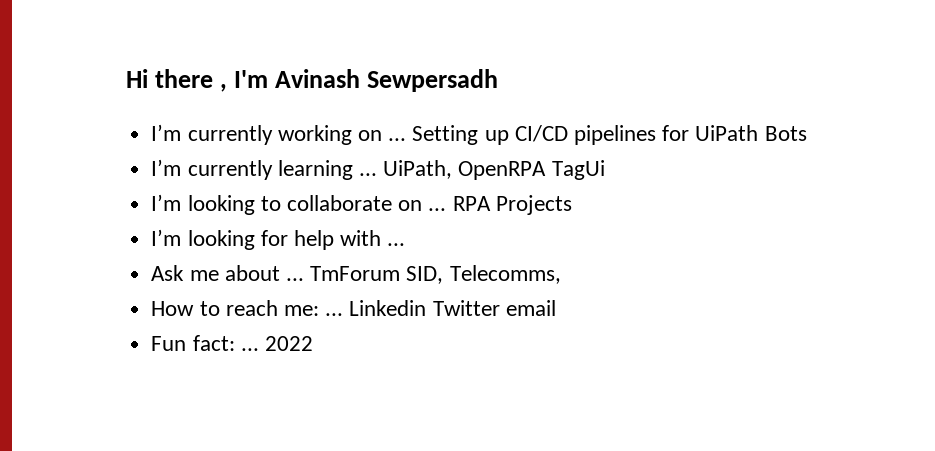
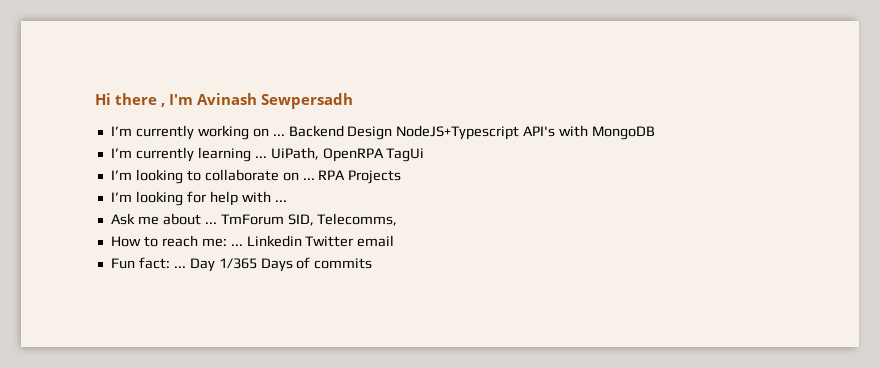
[412,125,807,145] Setting up CI/CD pipelines for UiPath Bots -> [288,125,656,140] Backend Design NodeJS+Typescript API's with MongoDB
[264,336,313,351] 2022 -> [189,257,373,272] Day 1/365 Days of commits

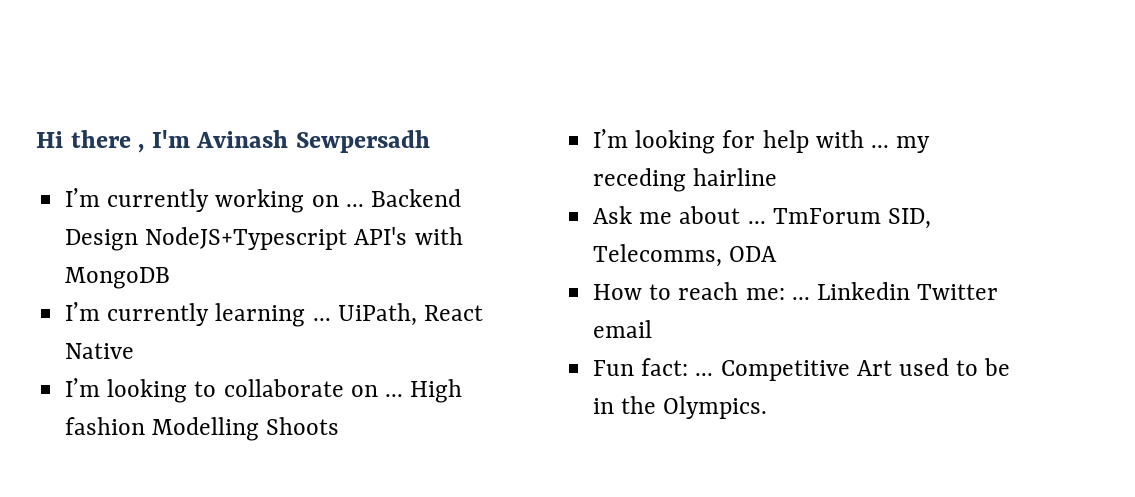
[322,148,425,162] OpenRPA TagUi -> [423,305,483,321] [65,343,135,359] React Native
[318,170,402,184] RPA Projects -> [410,379,463,403] [65,417,340,441] High fashion Modelling Shoots
(287, 201) none -> [896,136,931,153] [593,168,778,192] my receding hairline
(398, 219) none -> [729,246,778,262] ODA
[189,257,373,272] Day 1/365 Days of commits -> [720,358,1011,381] [593,396,768,419] Competitive Art used to be in the Olympics.

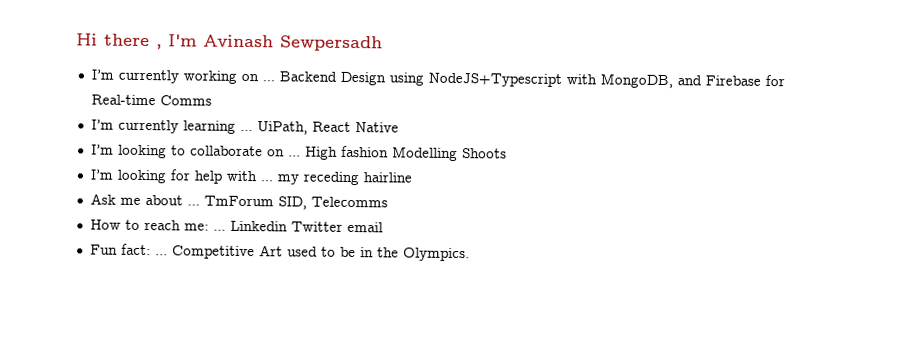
[145,227,463,250] [65,267,171,289] NodeJS+Typescript API's with MongoDB -> [388,72,785,89] [90,94,212,106] using NodeJS+Typescript with MongoDB, and Firebase for Real-time Comms
[593,244,778,267] Telecomms, ODA -> [310,196,388,208] Telecomms

